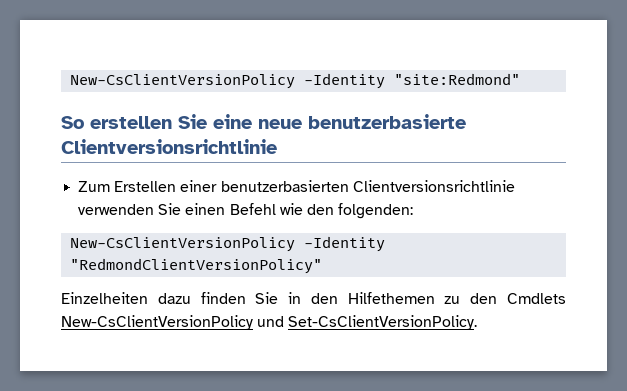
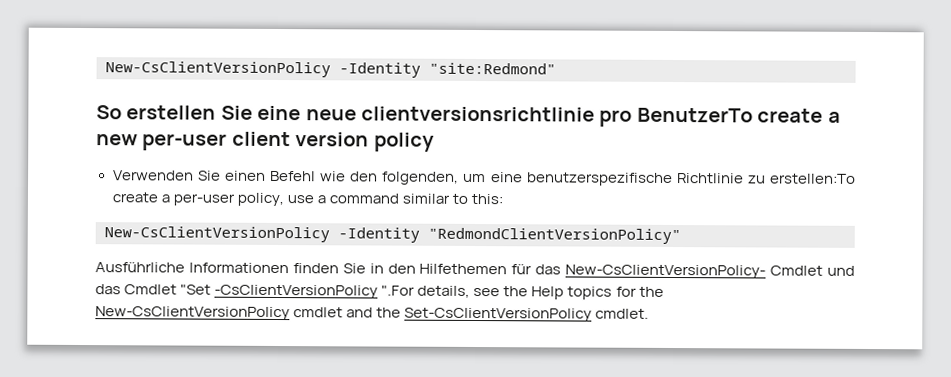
[308,114,466,129] [61,139,277,154] [78,180,515,192] [78,204,155,215] benutzerbasierte Clientversionsrichtlinie // Zum Erstellen einer benutzerbasierten Clientversionsrichtlinie verwenden -> [361,106,841,127] [96,131,435,152] [112,170,194,181] clientversionsrichtlinie pro BenutzerTo create a new per-user client version policy // Verwenden
[338,203,414,219] folgenden: -> [382,171,856,186] [111,192,503,207] folgenden, um eine benutzerspezifische Richtlinie zu erstellen:To create a per-user policy, use a command similar to this:
[61,292,191,304] Einzelheiten dazu -> [95,262,289,274] Ausführliche Informationen
[444,293,566,304] [61,315,478,330] zu den Cmdlets New-CsClientVersionPolicy und Set-CsClientVersionPolicy. -> [511,264,856,279] [95,284,664,300] [95,306,650,322] für das New-CsClientVersionPolicy- Cmdlet und das Cmdlet "Set -CsClientVersionPolicy ".For details, see the Help topics for the New-CsClientVersionPolicy cmdlet and the Set-CsClientVersionPolicy cmdlet.

